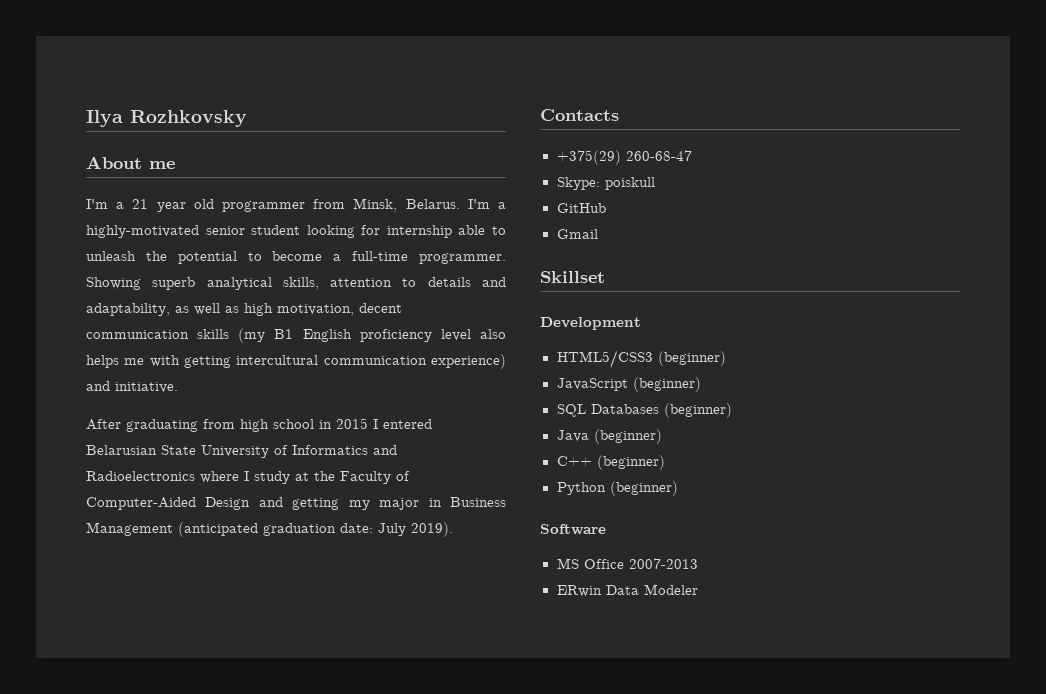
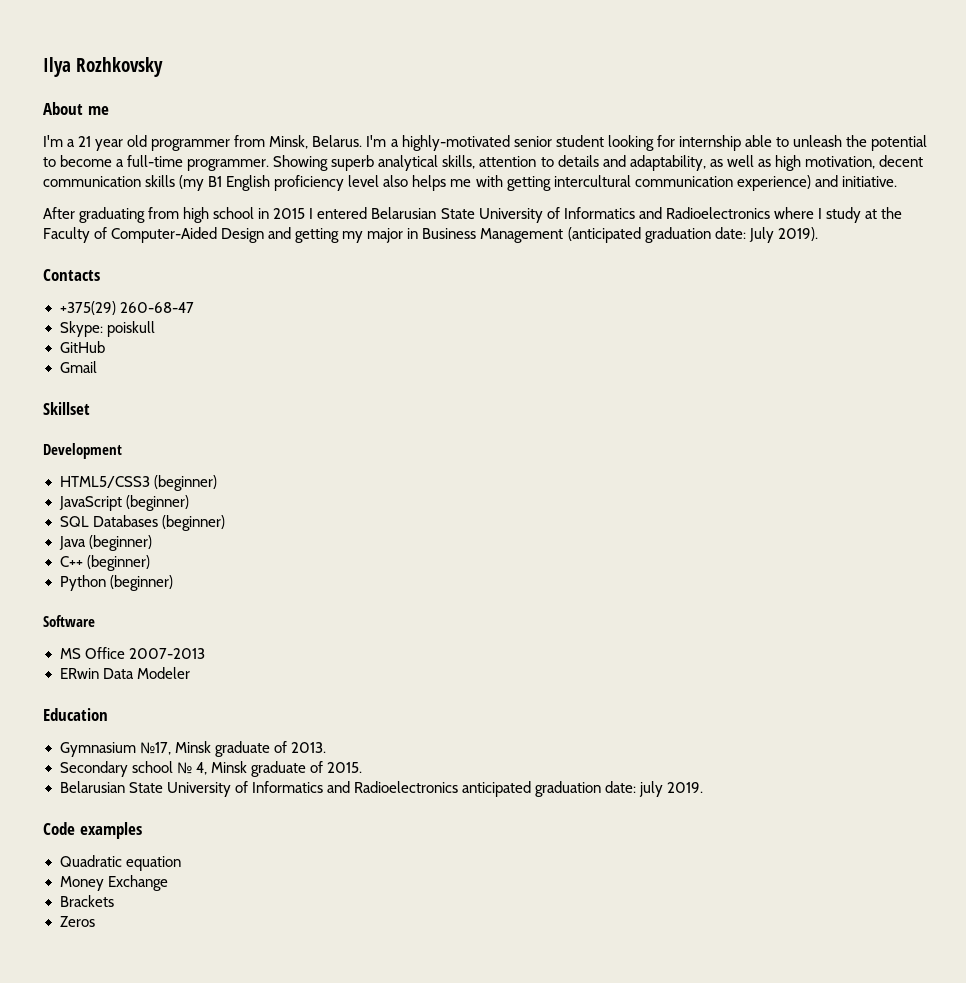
(698, 589) none -> [43,708,108,721] [59,741,326,757] [59,761,362,777] [59,781,704,797] [43,822,142,839] [59,855,181,871] [59,875,168,891] [59,895,114,907] [59,916,95,927] // Education // Gymnasium №17, Minsk graduate of 2013. // Secondary school № 4, Minsk graduate of 2015. // Belarusian State University of Informatics and Radioelectronics anticipated graduation date: july 2019. // Code examples // Quadratic equation // Money Exchange // Brackets // Zeros

